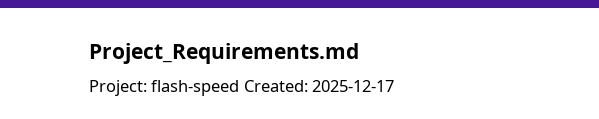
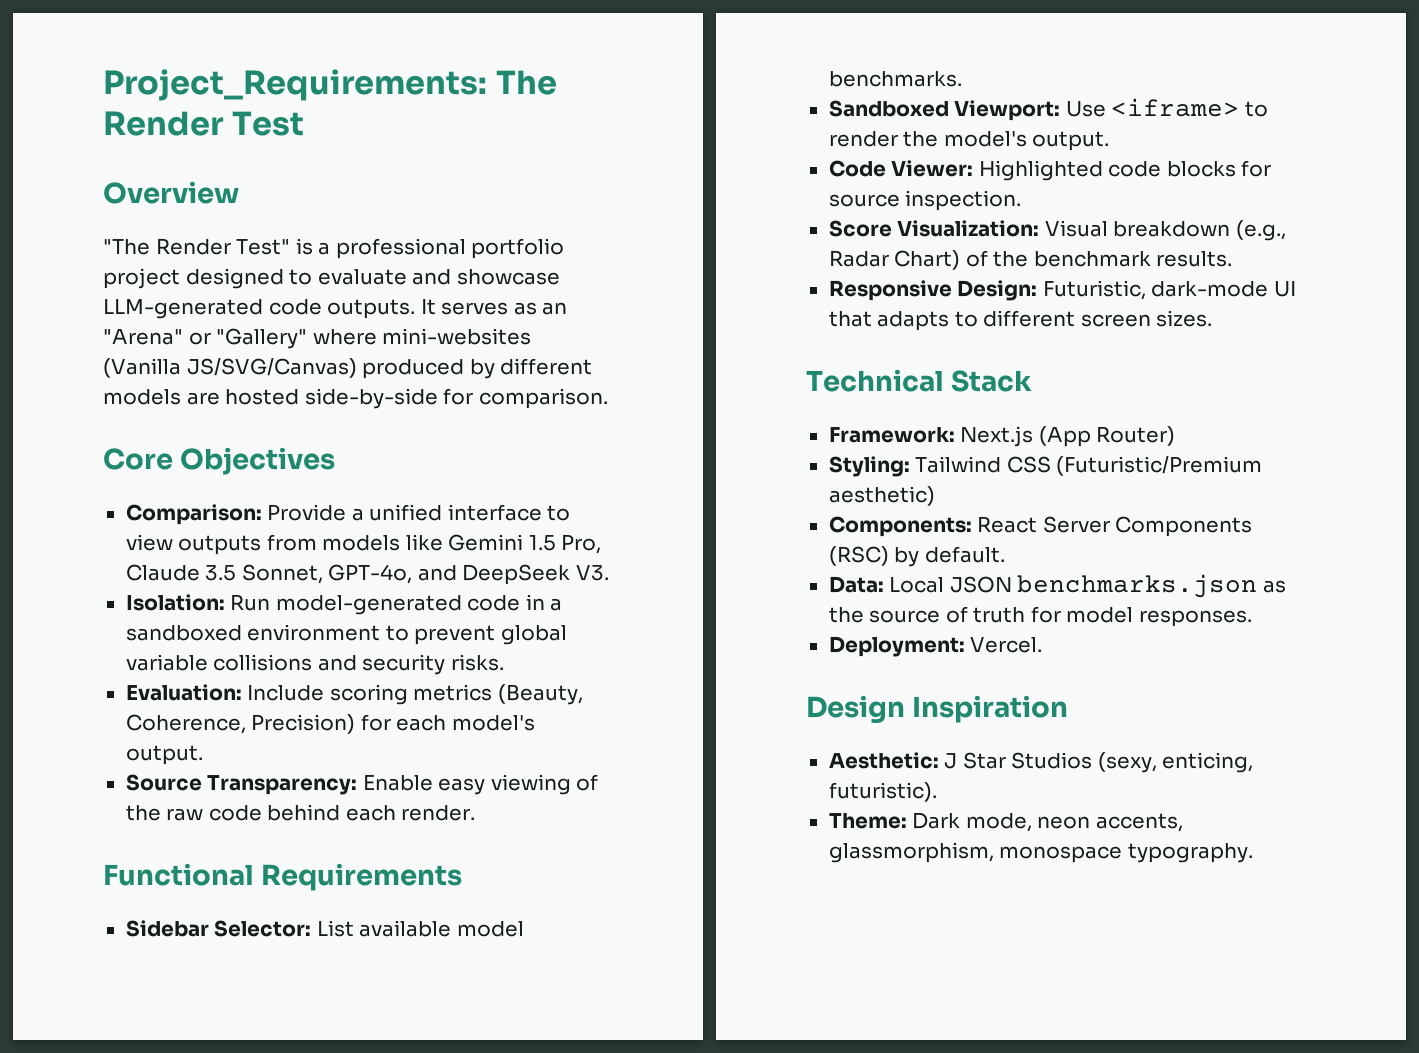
[89,43,359,64] [89,80,395,96] Project_Requirements.md // Project: flash-speed Created: 2025-12-17 -> [103,69,557,101] [103,111,304,136] [103,181,239,204] [103,238,565,259] [103,268,560,289] [103,299,568,319] [103,328,532,349] [103,358,593,379] [103,388,608,409] [103,447,336,475] [125,504,571,525] [125,534,602,555] [125,564,609,585] [125,594,563,615] [125,624,567,645] [125,654,504,675] [125,684,583,705] [125,714,535,734] [125,745,203,765] [125,774,599,795] [125,804,476,821] [103,863,463,891] [125,920,524,937] [828,71,962,87] [828,98,1268,121] [828,131,1110,151] [828,160,1272,181] [828,190,1022,211] [828,220,1286,241] [828,250,1233,270] [828,280,1296,301] [828,310,1213,331] [806,369,1033,392] [828,426,1176,447] [828,456,1263,477] [828,486,935,506] [828,516,1253,537] [828,546,1005,567] [828,574,1286,598] [828,606,1252,627] [828,636,1043,657] [806,695,1069,723] [828,752,1254,773] [828,782,937,802] [828,812,1183,832] [828,842,1253,863] Project_Requirements: The Render Test // Overview // "The Render Test" is a professional portfolio project designed to evaluate and showcase LLM-generated code outputs. It serves as an "Arena" or "Gallery" where mini-websites (Vanilla JS/SVG/Canvas) produced by different models are hosted side-by-side for comparison. // Core Objectives // Comparison: Provide a unified interface to view outputs from models like Gemini 1.5 Pro, Claude 3.5 Sonnet, GPT-4o, and DeepSeek V3. // Isolation: Run model-generated code in a sandboxed environment to prevent global variable collisions and security risks. // Evaluation: Include scoring metrics (Beauty, Coherence, Precision) for each model's output. // Source Transparency: Enable easy viewing of the raw code behind each render. // Functional Requirements // Sidebar Selector: List available model benchmarks. // Sandboxed Viewport: Use <iframe> to render the model's output. // Code Viewer: Highlighted code blocks for source inspection. // Score Visualization: Visual breakdown (e.g., Radar Chart) of the benchmark results. // Responsive Design: Futuristic, dark-mode UI that adapts to different screen sizes. // Technical Stack // Framework: Next.js (App Router) // Styling: Tailwind CSS (Futuristic/Premium aesthetic) // Components: React Server Components (RSC) by default. // Data: Local JSON benchmarks.json as the source of truth for model responses. // Deployment: Vercel. // Design Inspiration // Aesthetic: J Star Studios (sexy, enticing, futuristic). // Theme: Dark mode, neon accents, glassmorphism, monospace typography.

